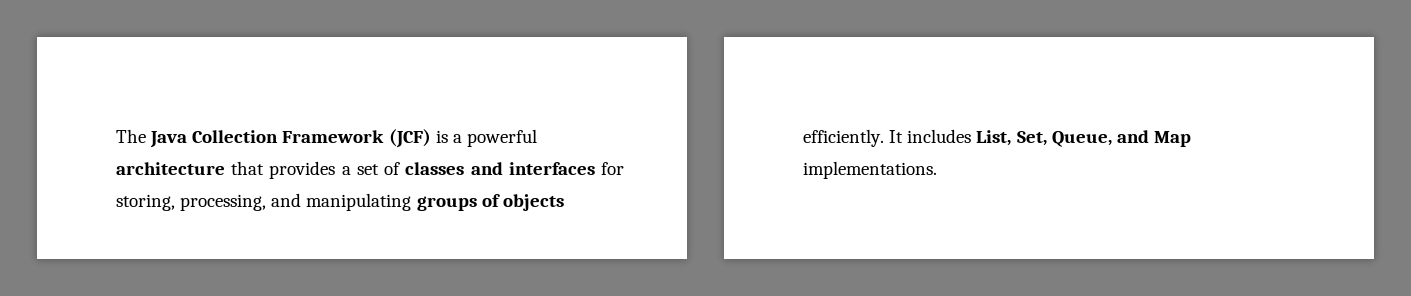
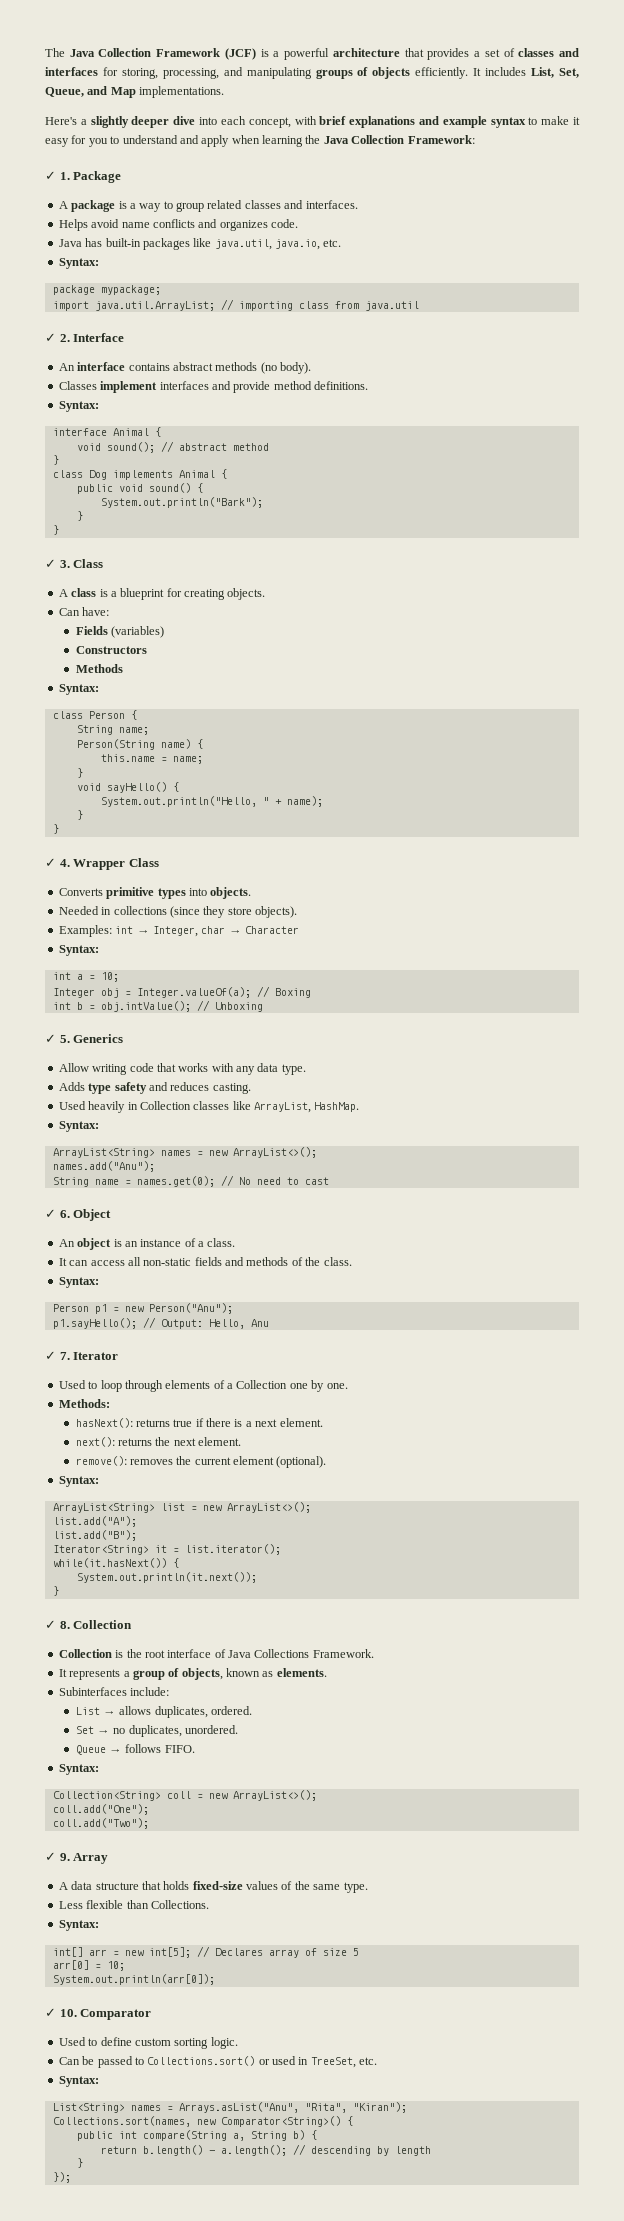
(937, 170) none -> [45,116,580,128] [45,135,475,147] [45,171,122,183] [58,200,358,212] [58,219,298,231] [58,238,342,250] [58,258,99,269] [52,285,161,295] [52,299,419,311] [45,333,125,342] [58,362,311,374] [58,381,368,393] [58,401,99,412] [52,427,161,437] [76,441,269,453] [52,455,59,465] [52,469,227,480] [76,483,203,494] [100,497,263,508] [76,511,83,521] [52,525,59,535] [45,559,104,568] [58,588,266,600] [58,607,110,616] [75,626,164,638] [75,646,147,654] [75,664,123,673] [58,684,99,695] [52,710,137,720] [76,725,149,735] [76,739,203,750] [100,754,203,764] [76,768,83,778] [76,782,179,793] [100,796,323,807] [76,810,83,820] [52,824,59,834] [45,858,159,870] [58,887,252,899] [58,906,297,918] [58,925,299,937] [58,945,99,956] [52,972,119,982] [52,986,311,998] [52,1000,263,1012] [45,1034,124,1043] [58,1063,306,1075] [58,1082,251,1094] [58,1101,360,1113] [58,1121,99,1132] [52,1147,317,1158] [52,1161,155,1172] [52,1175,329,1187] [45,1209,112,1221] [58,1238,236,1250] [58,1257,352,1266] [58,1277,99,1288] [52,1303,233,1314] [52,1317,269,1329] [45,1351,119,1360] [58,1380,348,1392] [58,1399,110,1408] [75,1418,323,1428] [75,1437,242,1447] [75,1456,327,1468] [58,1476,99,1487] [52,1502,311,1513] [52,1516,137,1527] [52,1530,137,1541] [52,1544,281,1555] [52,1558,179,1568] [76,1572,257,1583] [52,1586,59,1596] [45,1620,133,1629] [58,1649,374,1658] [58,1668,327,1680] [58,1687,170,1696] [75,1706,253,1718] [75,1725,239,1737] [75,1744,195,1755] [58,1764,99,1775] [52,1790,317,1801] [52,1804,149,1815] [52,1818,149,1829] [45,1852,109,1864] [58,1881,368,1893] [58,1900,209,1909] [58,1920,99,1931] [52,1946,359,1958] [52,1960,125,1971] [52,1974,215,1985] [45,2008,152,2020] [58,2037,238,2049] [58,2056,378,2068] [58,2076,99,2087] [52,2102,407,2113] [52,2116,353,2127] [76,2130,317,2141] [100,2144,431,2156] [76,2158,83,2168] [52,2172,71,2183] // Here's a slightly deeper dive into each concept, with brief explanations and example syntax to make it easy for you to understand and apply when learning the Java Collection Framework: // ✓ 1. Package // A package is a way to group related classes and interfaces. // Helps avoid name conflicts and organizes code. // Java has built-in packages like java.util, java.io, etc. // Syntax: // package mypackage; // import java.util.ArrayList; // importing class from java.util // ✓ 2. Interface // An interface contains abstract methods (no body). // Classes implement interfaces and provide method definitions. // Syntax: // interface Animal { // void sound(); // abstract method // } // class Dog implements Animal { // public void sound() { // System.out.println("Bark"); // } // } // ✓ 3. Class // A class is a blueprint for creating objects. // Can have: // Fields (variables) // Constructors // Methods // Syntax: // class Person { // String name; // Person(String name) { // this.name = name; // } // void sayHello() { // System.out.println("Hello, " + name); // } // } // ✓ 4. Wrapper Class // Converts primitive types into objects. // Needed in collections (since they store objects). // Examples: int → Integer, char → Character // Syntax: // int a = 10; // Integer obj = Integer.valueOf(a); // Boxing // int b = obj.intValue(); // Unboxing // ✓ 5. Generics // Allow writing code that works with any data type. // Adds type safety and reduces casting. // Used heavily in Collection classes like ArrayList, HashMap. // Syntax: // ArrayList<String> names = new ArrayList<>(); // names.add("Anu"); // String name = names.get(0); // No need to cast // ✓ 6. Object // An object is an instance of a class. // It can access all non-static fields and methods of the class. // Syntax: // Person p1 = new Person("Anu"); // p1.sayHello(); // Output: Hello, Anu // ✓ 7. Iterator // Used to loop through elements of a Collection one by one. // Methods: // hasNext(): returns true if there is a next element. // next(): returns the next element. // remove(): removes the current element (optional). // Syntax: // ArrayList<String> list = new ArrayList<>(); // list.add("A"); // list.add("B"); // Iterator<String> it = list.iterator(); // while(it.hasNext()) { // System.out.println(it.next()); // } // ✓ 8. Collection // Collection is the root interface of Java Collections Framework. // It represents a group of objects, known as elements. // Subinterfaces include: // List → allows duplicates, ordered. // Set → no duplicates, unordered. // Queue → follows FIFO. // Syntax: // Collection<String> coll = new ArrayList<>(); // coll.add("One"); // coll.add("Two"); // ✓ 9. Array // A data structure that holds fixed-size values of the same type. // Less flexible than Collections. // Syntax: // int[] arr = new int[5]; // Declares array of size 5 // arr[0] = 10; // System.out.println(arr[0]); // ✓ 10. Comparator // Used to define custom sorting logic. // Can be passed to Collections.sort() or used in TreeSet, etc. // Syntax: // List<String> names = Arrays.asList("Anu", "Rita", "Kiran"); // Collections.sort(names, new Comparator<String>() { // public int compare(String a, String b) { // return b.length() - a.length(); // descending by length // } // });

